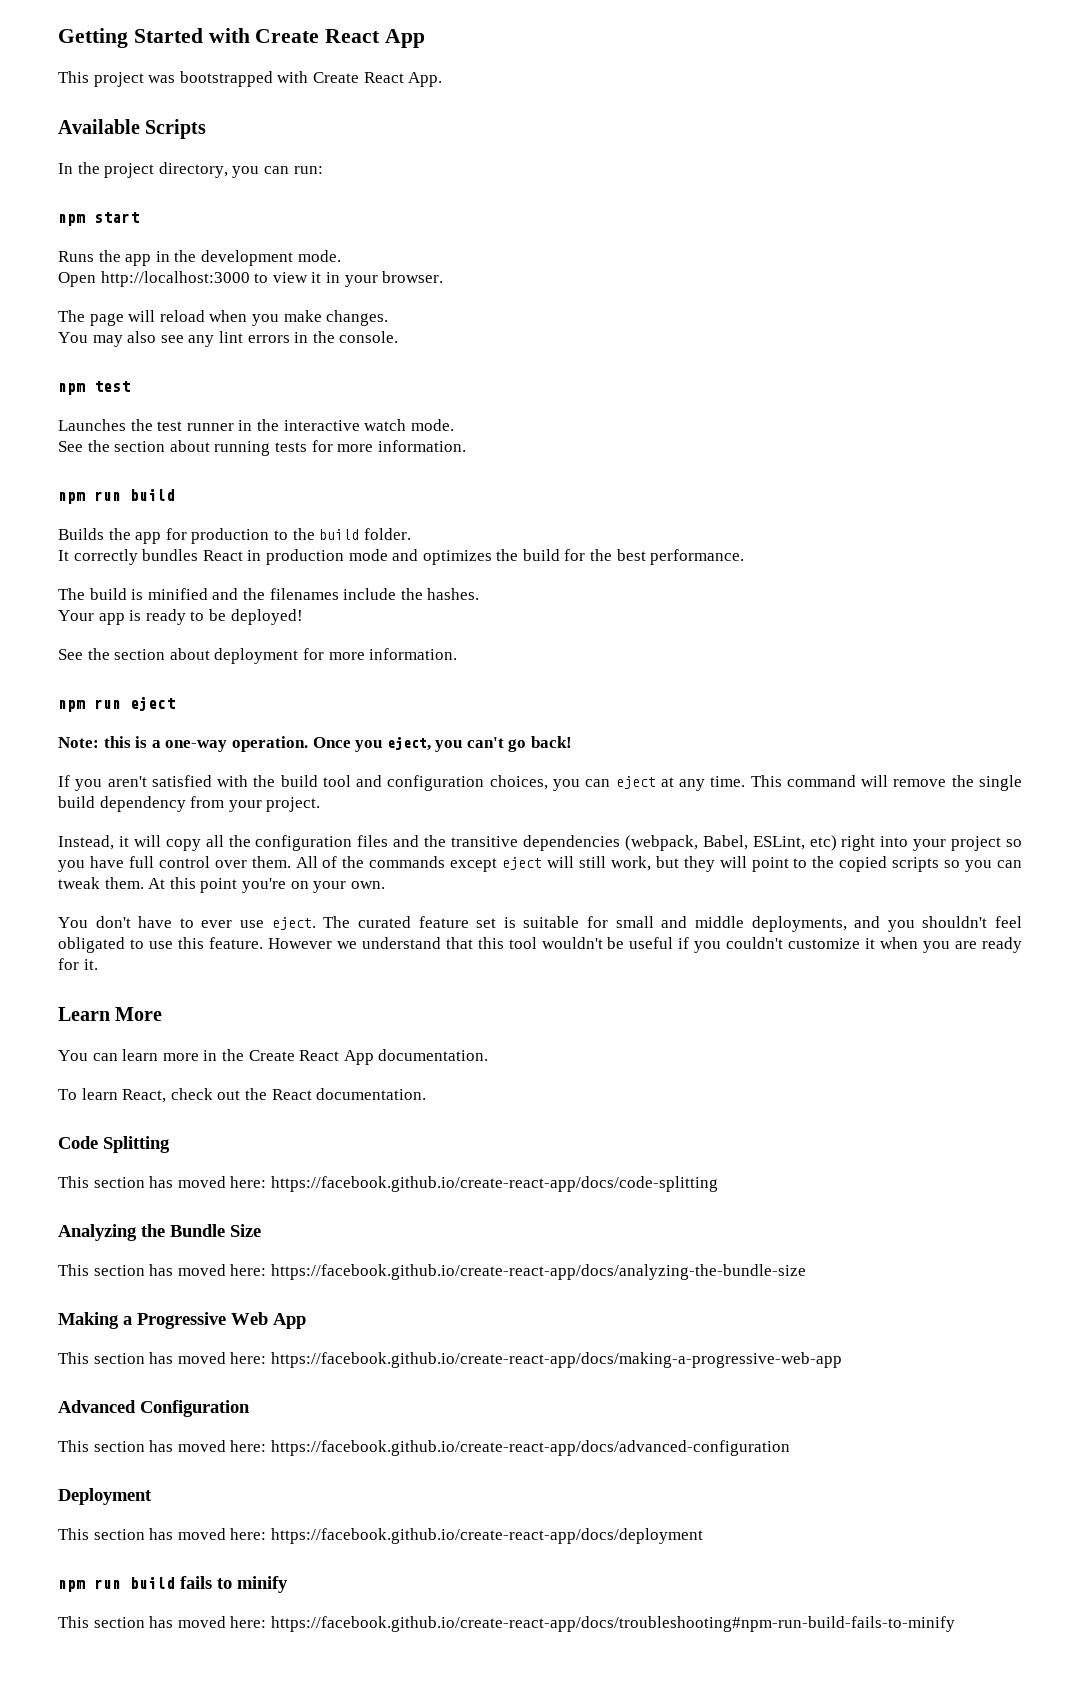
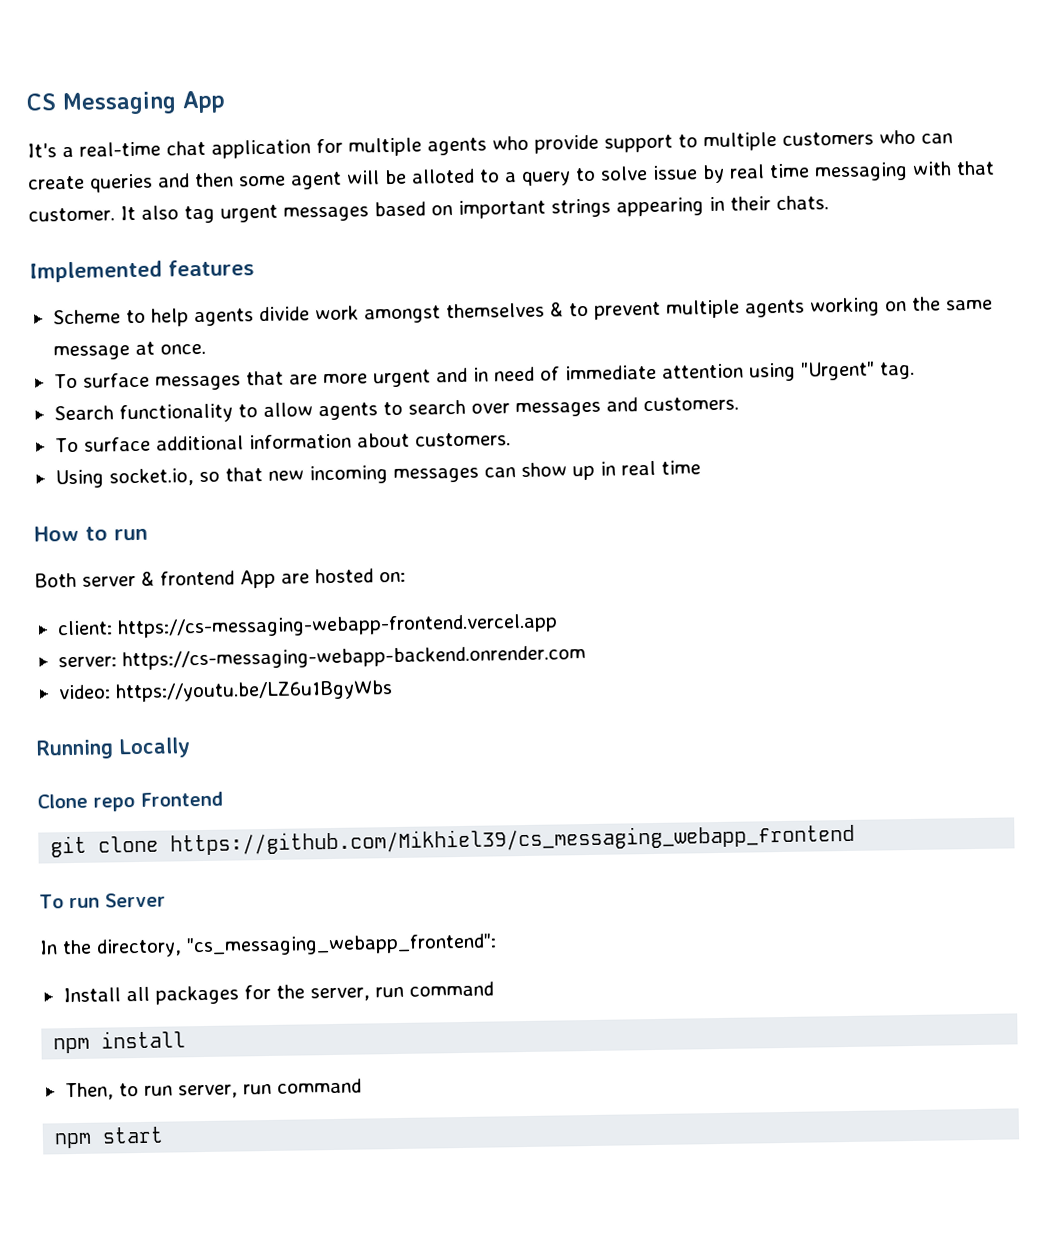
[58,28,426,48] [58,71,443,87] [58,119,207,139] [58,162,323,178] [58,212,139,226] [58,250,341,266] [58,271,444,287] [58,310,389,326] [58,331,399,347] [58,381,130,395] [58,419,454,431] [58,440,466,456] [58,489,175,504] [58,528,411,544] [58,549,745,565] [58,588,480,600] [58,609,303,625] [58,648,458,664] [58,696,175,712] [58,736,573,752] [58,775,1022,791] [58,796,321,812] [58,835,1022,851] [58,856,1022,872] [58,877,385,893] [58,916,1022,932] [58,937,1023,953] [58,958,98,970] [58,1007,163,1021] [58,1049,489,1065] [58,1088,427,1103] [58,1136,170,1153] [58,1176,718,1192] [58,1224,261,1241] [58,1264,806,1280] [58,1312,306,1329] [58,1352,842,1368] [58,1400,250,1417] [58,1440,790,1456] [58,1488,152,1505] [58,1528,703,1544] [58,1576,288,1593] [58,1616,955,1632] Getting Started with Create React App // This project was bootstrapped with Create React App. // Available Scripts // In the project directory, you can run: // npm start // Runs the app in the development mode. // Open http://localhost:3000 to view it in your browser. // The page will reload when you make changes. // You may also see any lint errors in the console. // npm test // Launches the test runner in the interactive watch mode. // See the section about running tests for more information. // npm run build // Builds the app for production to the build folder. // It correctly bundles React in production mode and optimizes the build for the best performance. // The build is minified and the filenames include the hashes. // Your app is ready to be deployed! // See the section about deployment for more information. // npm run eject // Note: this is a one-way operation. Once you eject, you can't go back! // If you aren't satisfied with the build tool and configuration choices, you can eject at any time. This command will remove the single build dependency from your project. // Instead, it will copy all the configuration files and the transitive dependencies (webpack, Babel, ESLint, etc) right into your project so you have full control over them. All of the commands except eject will still work, but they will point to the copied scripts so you can tweak them. At this point you're on your own. // You don't have to ever use eject. The curated feature set is suitable for small and middle deployments, and you shouldn't feel obligated to use this feature. However we understand that this tool wouldn't be useful if you couldn't customize it when you are ready for it. // Learn More // You can learn more in the Create React App documentation. // To learn React, check out the React documentation. // Code Splitting // This section has moved here: https://facebook.github.io/create-react-app/docs/code-splitting // Analyzing the Bundle Size // This section has moved here: https://facebook.github.io/create-react-app/docs/analyzing-the-bundle-size // Making a Progressive Web App // This section has moved here: https://facebook.github.io/create-react-app/docs/making-a-progressive-web-app // Advanced Configuration // This section has moved here: https://facebook.github.io/create-react-app/docs/advanced-configuration // Deployment // This section has moved here: https://facebook.github.io/create-react-app/docs/deployment // npm run build fails to minify // This section has moved here: https://facebook.github.io/create-react-app/docs/troubleshooting#npm-run-build-fails-to-minify -> [26,90,226,116] [27,129,953,159] [28,160,995,193] [28,195,829,224] [29,259,255,283] [52,296,993,327] [52,341,206,361] [53,361,915,391] [53,396,739,424] [54,432,511,453] [54,460,701,489] [33,525,148,542] [34,568,406,589] [56,613,558,639] [57,645,586,671] [57,680,393,703] [36,737,191,760] [37,791,223,812] [50,823,856,858] [39,892,166,909] [39,933,497,958] [62,981,494,1005] [53,1030,187,1054] [64,1078,362,1101] [54,1126,165,1149] CS Messaging App // It's a real-time chat application for multiple agents who provide support to multiple customers who can create queries and then some agent will be alloted to a query to solve issue by real time messaging with that customer. It also tag urgent messages based on important strings appearing in their chats. // Implemented features // Scheme to help agents divide work amongst themselves & to prevent multiple agents working on the same message at once. // To surface messages that are more urgent and in need of immediate attention using "Urgent" tag. // Search functionality to allow agents to search over messages and customers. // To surface additional information about customers. // Using socket.io, so that new incoming messages can show up in real time // How to run // Both server & frontend App are hosted on: // client: https://cs-messaging-webapp-frontend.vercel.app // server: https://cs-messaging-webapp-backend.onrender.com // video: https://youtu.be/LZ6u1BgyWbs // Running Locally // Clone repo Frontend // git clone https://github.com/Mikhiel39/cs_messaging_webapp_frontend // To run Server // In the directory, "cs_messaging_webapp_frontend": // Install all packages for the server, run command // npm install // Then, to run server, run command // npm start

